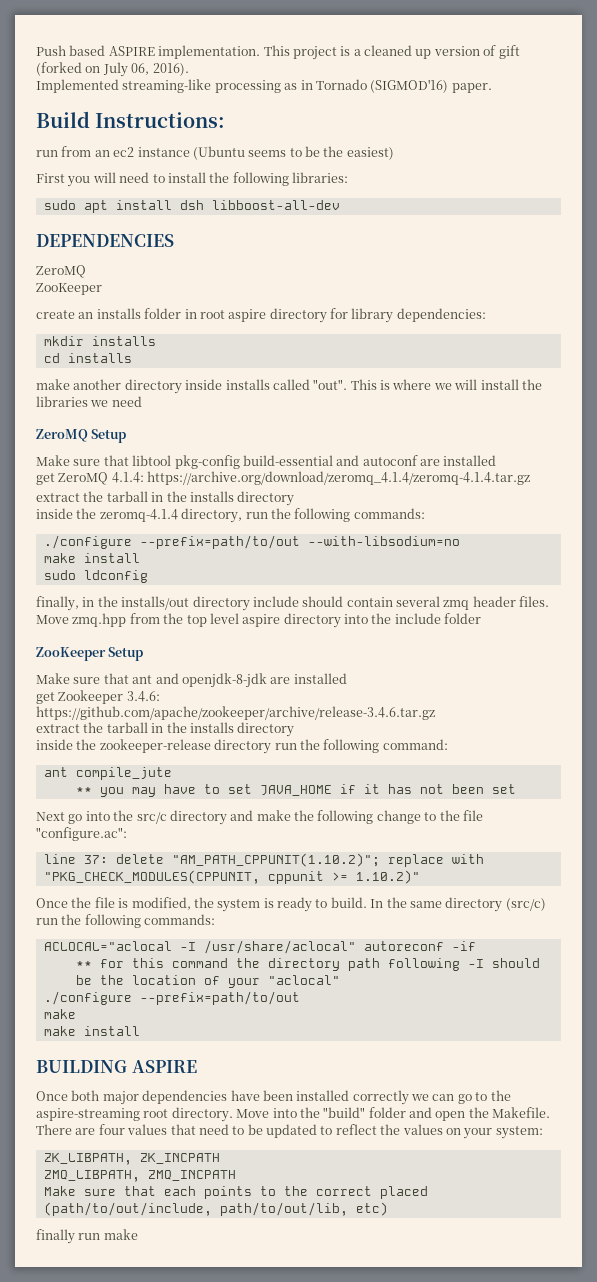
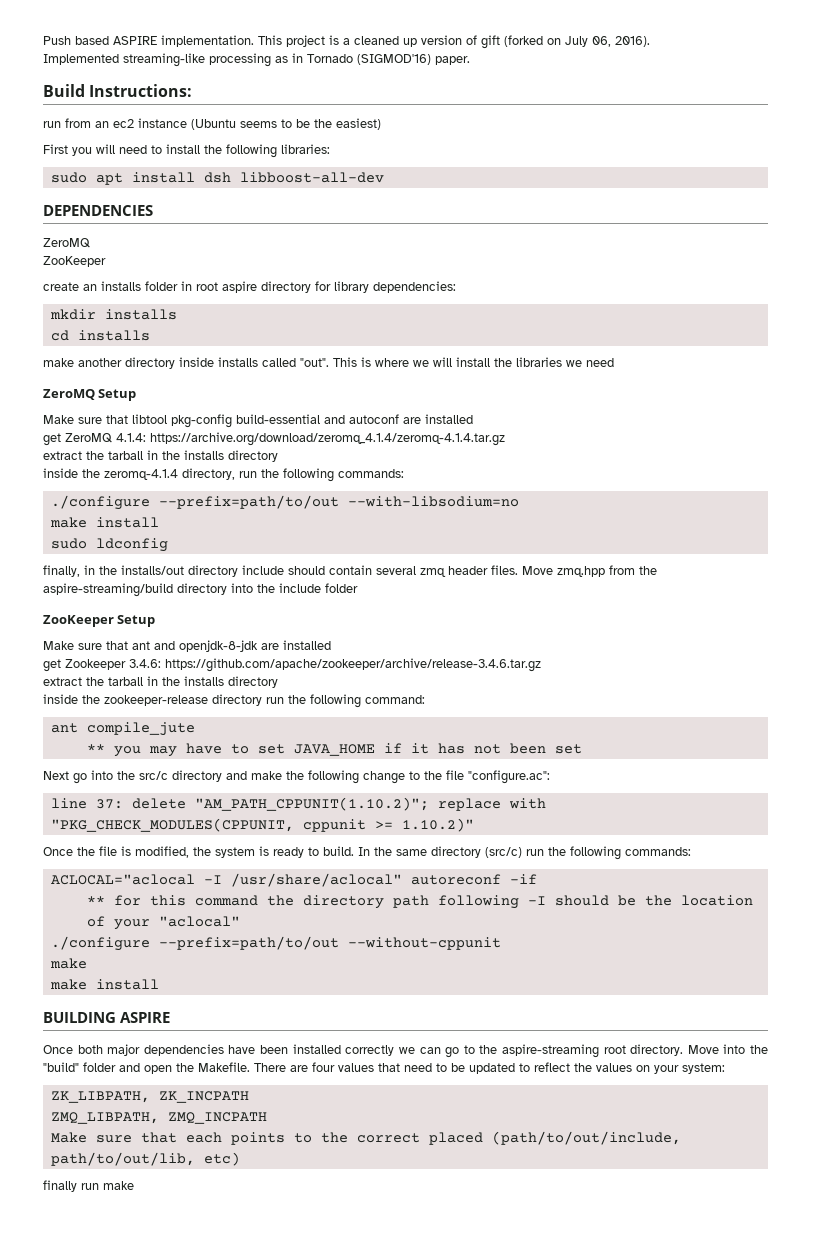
[186,613,281,627] top level aspire -> [43,583,173,597] aspire-streaming/build
(300, 998) none -> [347,937,501,950] --without-cppunit

